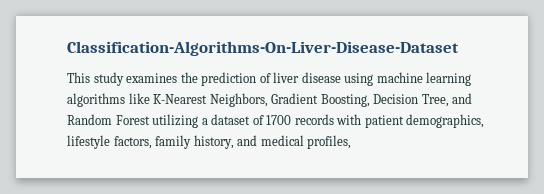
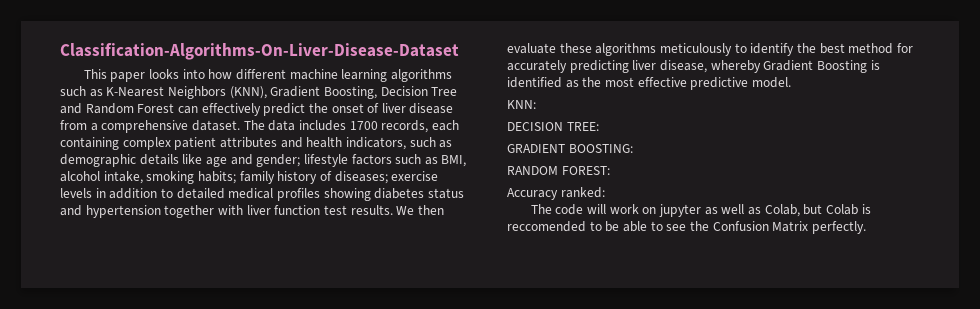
[93,72,472,86] [67,93,473,107] [67,114,485,128] [67,135,352,149] study examines the prediction of liver disease using machine learning algorithms like K-Nearest Neighbors, Gradient Boosting, Decision Tree, and Random Forest utilizing a dataset of 1700 records with patient demographics, lifestyle factors, family history, and medical profiles, -> [110,69,453,82] [60,86,458,99] [60,103,454,116] [60,120,459,133] [60,137,453,150] [60,154,467,167] [60,171,439,184] [60,188,464,201] [60,205,444,218] [507,43,913,56] [507,60,880,73] [507,77,791,90] [507,100,536,109] [507,122,599,131] [507,144,633,153] [507,166,610,175] [507,187,605,200] [530,204,871,217] [507,221,866,234] paper looks into how different machine learning algorithms such as K-Nearest Neighbors (KNN), Gradient Boosting, Decision Tree and Random Forest can effectively predict the onset of liver disease from a comprehensive dataset. The data includes 1700 records, each containing complex patient attributes and health indicators, such as demographic details like age and gender; lifestyle factors such as BMI, alcohol intake, smoking habits; family history of diseases; exercise levels in addition to detailed medical profiles showing diabetes status and hypertension together with liver function test results. We then evaluate these algorithms meticulously to identify the best method for accurately predicting liver disease, whereby Gradient Boosting is identified as the most effective predictive model. // KNN: // DECISION TREE: // GRADIENT BOOSTING: // RANDOM FOREST: // Accuracy ranked: // The code will work on jupyter as well as Colab, but Colab is reccomended to be able to see the Confusion Matrix perfectly.

